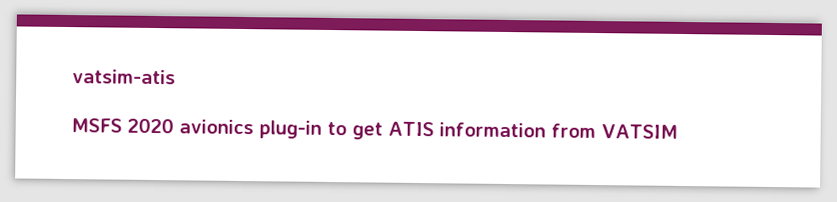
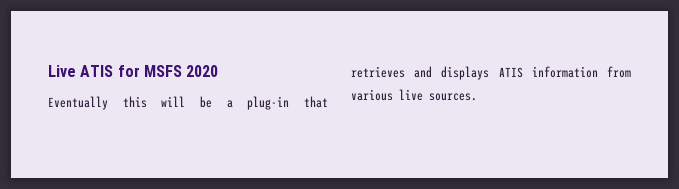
[72,69,176,85] vatsim-atis // -> [48,65,140,77] Live ATIS for
[179,119,678,140] avionics plug-in to get ATIS information from VATSIM -> [48,96,328,110] [351,66,631,80] [351,89,477,101] // Eventually this will be a plug-in that retrieves and displays ATIS information from various live sources.

